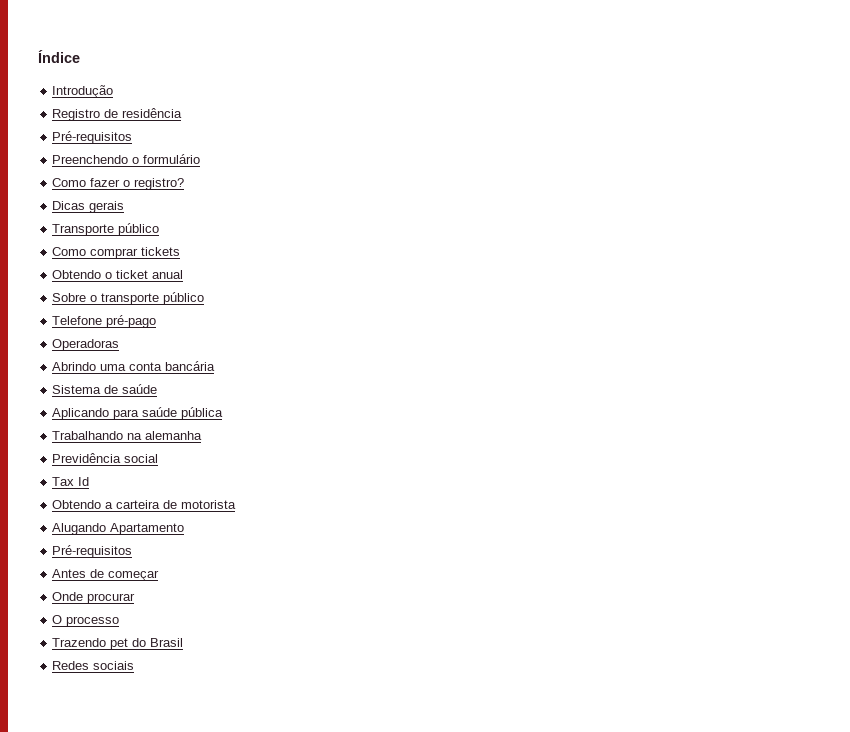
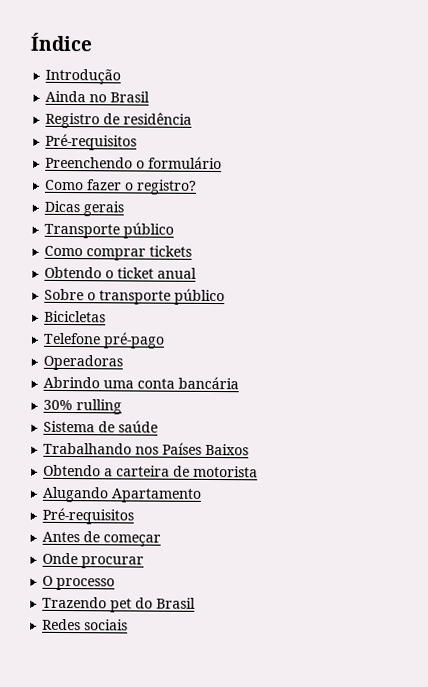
(114, 91) none -> [45,90,151,103] // Ainda no Brasil
(205, 298) none -> [44,310,107,323] // Bicicletas
(216, 366) none -> [43,399,123,415] // 30% rulling
[52,407,224,420] [52,431,203,440] [52,453,159,463] [52,477,90,486] Aplicando para saúde pública // Trabalhando na alemanha // Previdência social // Tax Id -> [43,442,250,456] Trabalhando nos Países Baixos

